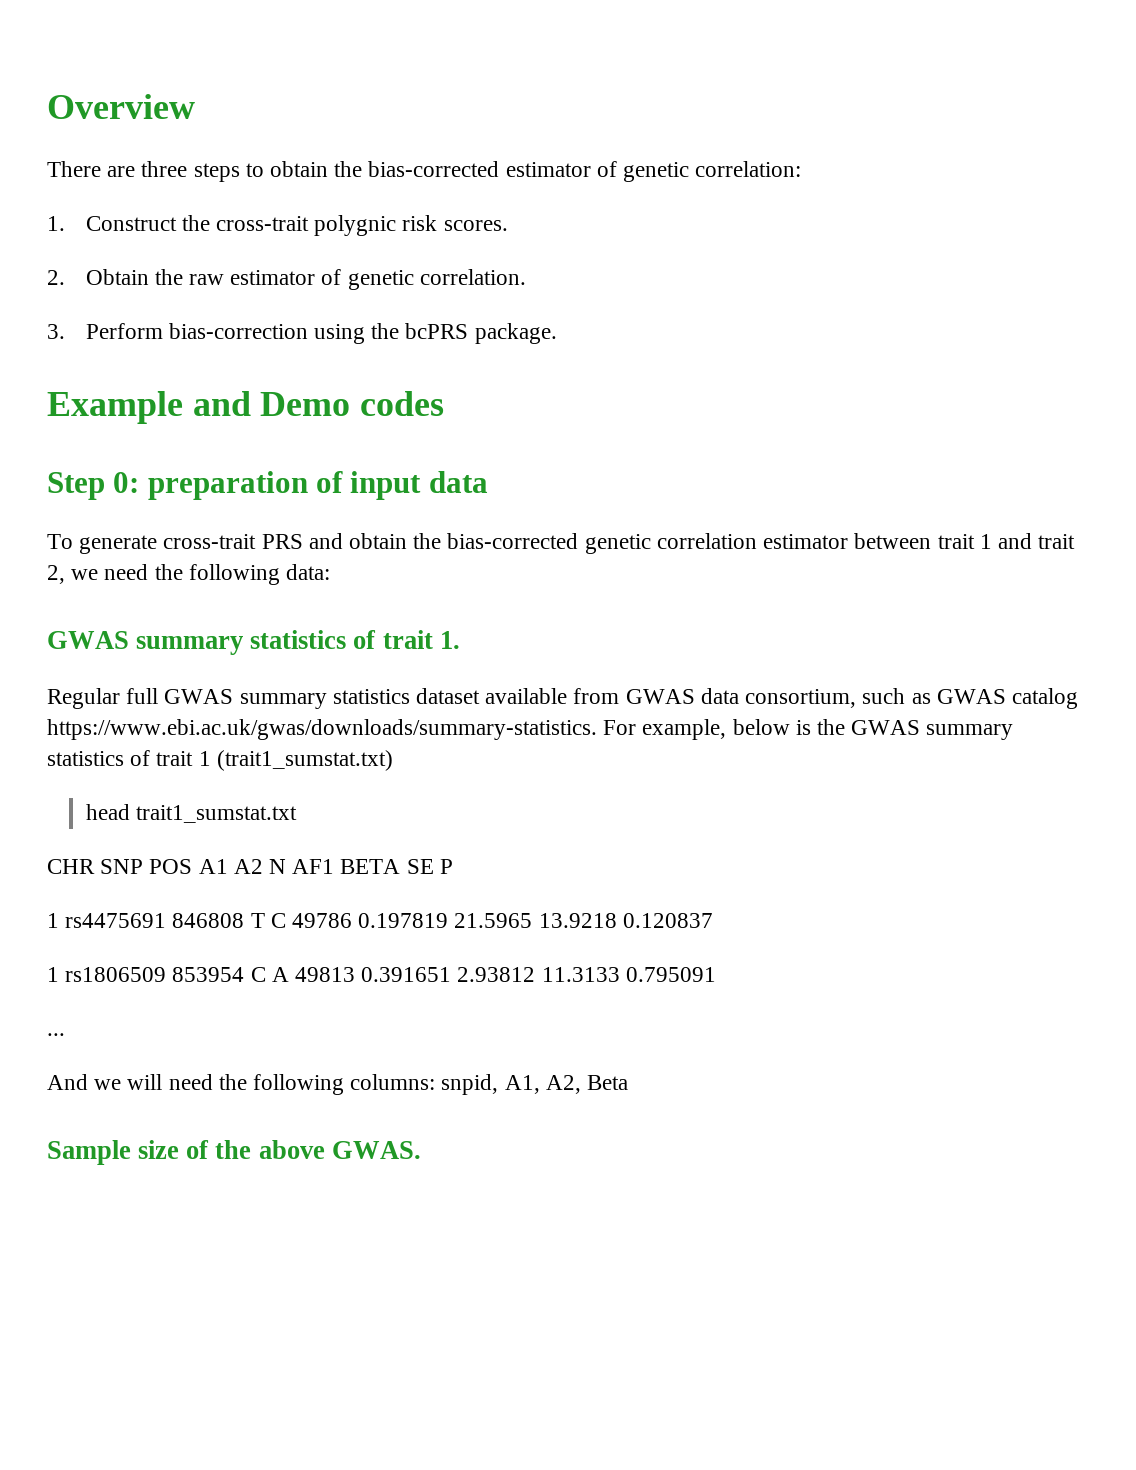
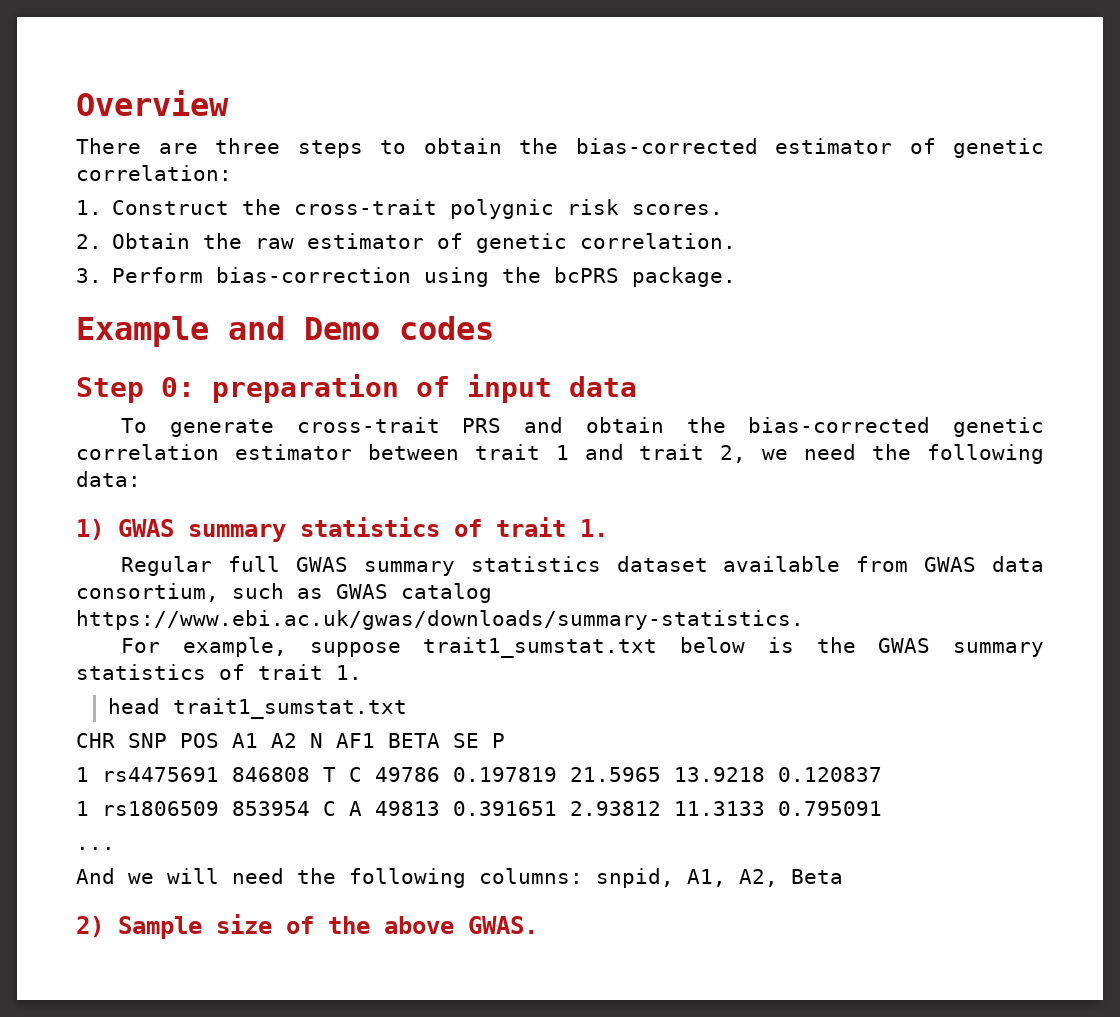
(331, 572) none -> [76,519,104,540] 1)
(597, 729) none -> (804, 620) //
(727, 729) none -> [309,637,658,658] suppose trait1_sumstat.txt
[198,750,393,771] 1 (trait1_sumstat.txt) -> [336,665,362,680] 1.
(629, 1082) none -> [76,916,104,937] 2)

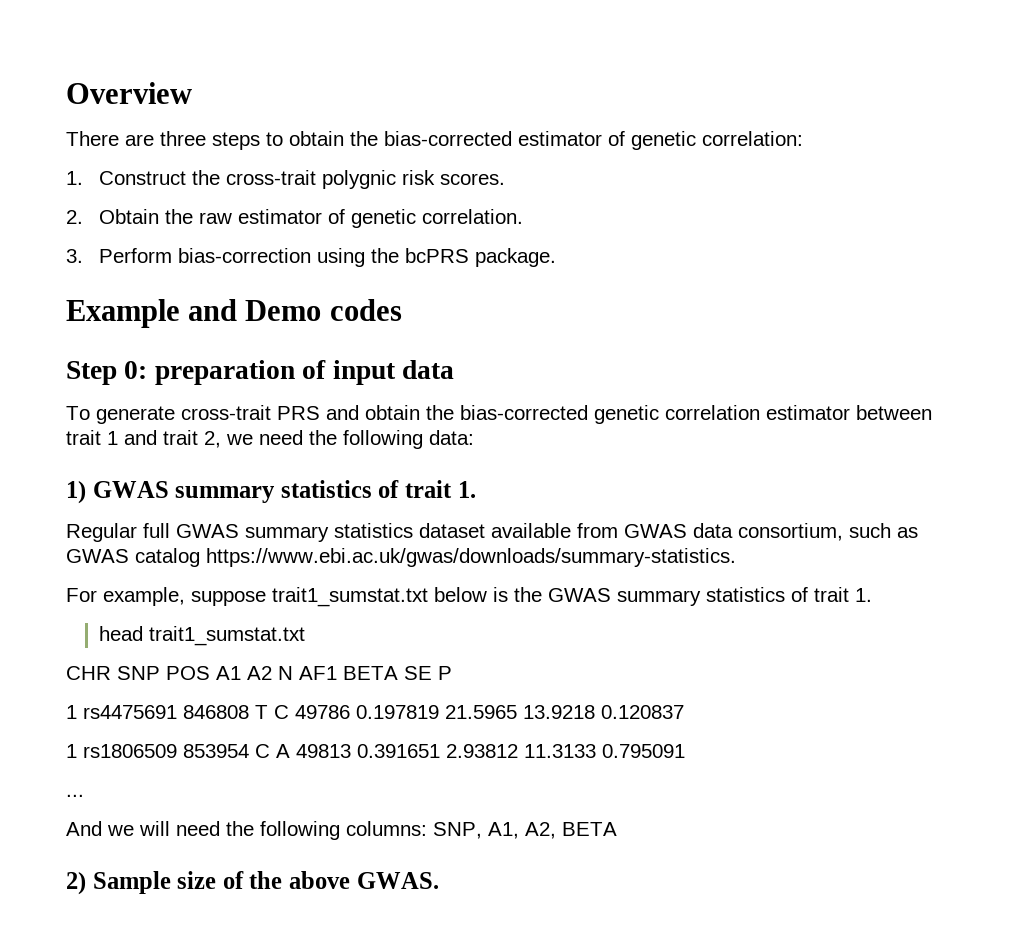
[596,868,674,888] snpid, -> [433,822,482,839] SNP,
[791,869,843,884] Beta -> [562,822,617,836] BETA

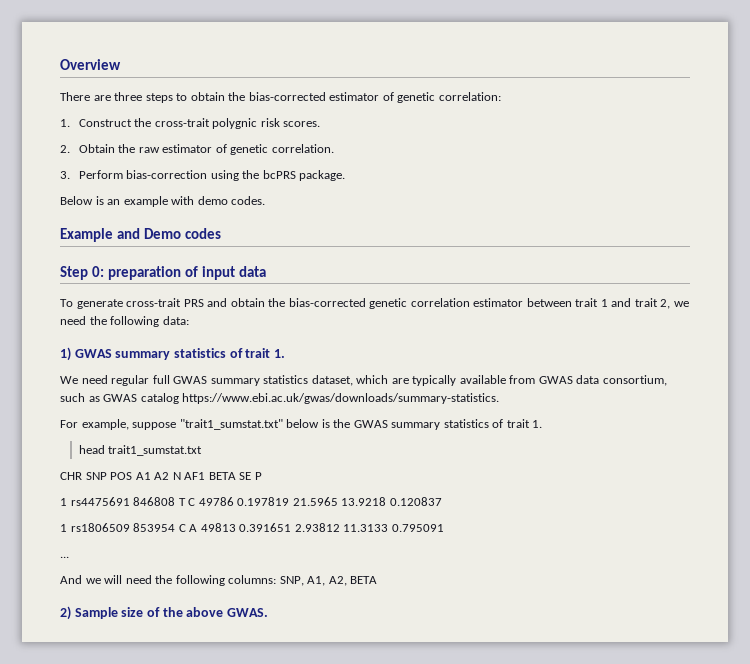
(557, 257) none -> [60,196,266,207] // Below is an example with demo codes.
[66,523,137,542] Regular -> [60,375,150,386] We need regular
[419,523,485,538] dataset -> [311,375,457,386] dataset, which are typically
[272,587,428,607] trait1_sumstat.txt -> [179,419,283,430] "trait1_sumstat.txt"

